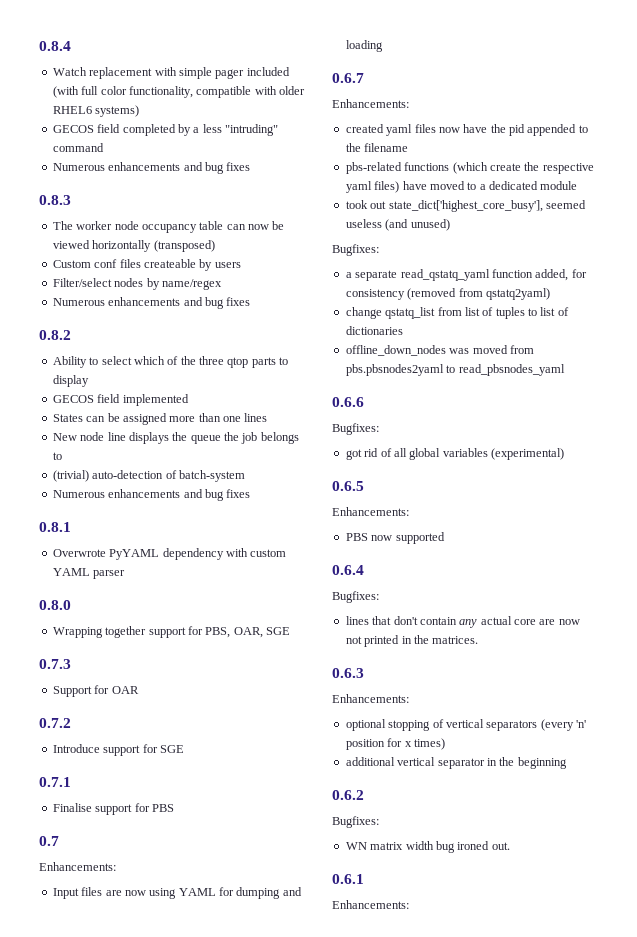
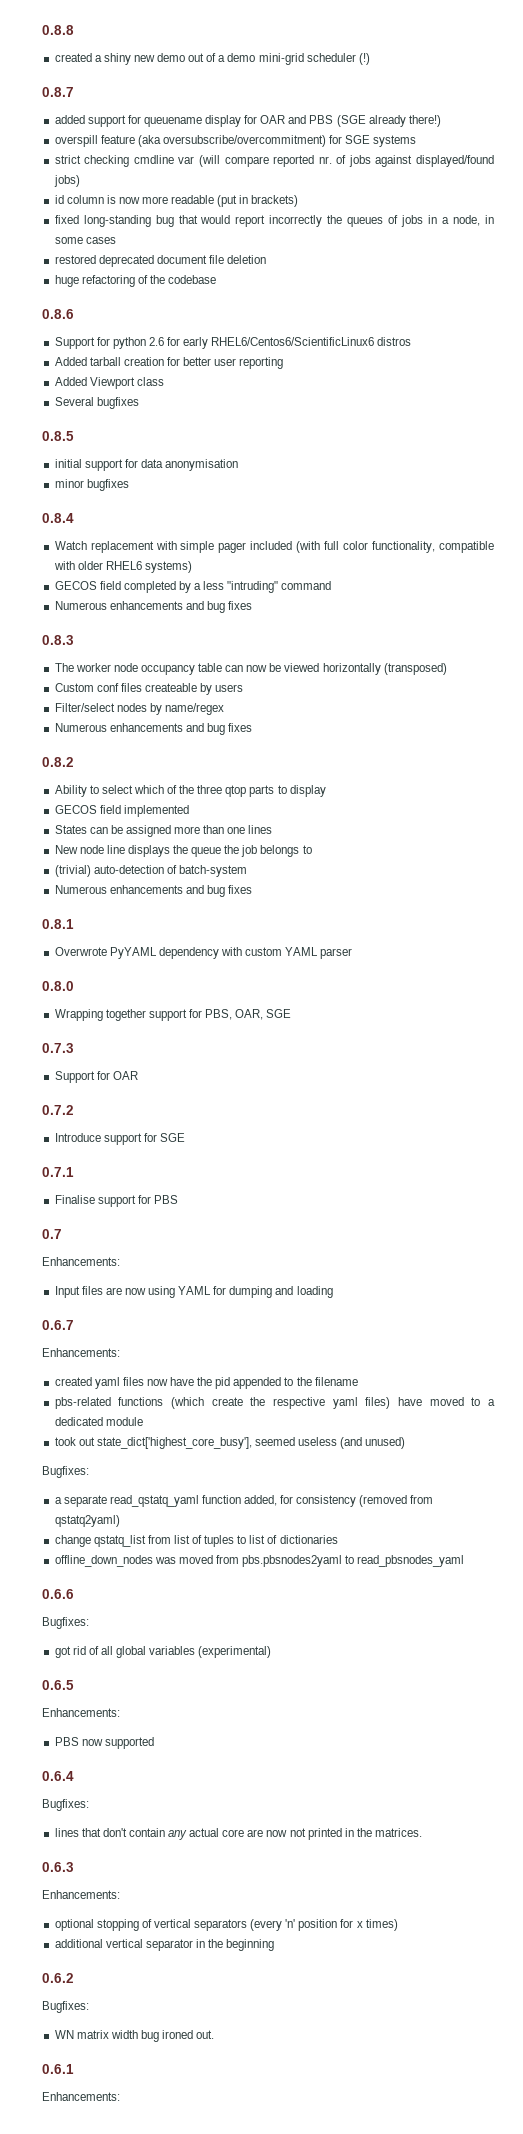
(39, 46) none -> [42,25,74,35] [54,53,370,65] [42,87,74,97] [54,115,441,127] [54,135,417,147] [54,155,494,167] [53,175,80,187] [54,195,299,207] [54,215,494,227] [54,237,116,244] [54,255,267,267] [54,275,217,287] [42,309,74,319] [54,337,412,349] [54,357,284,369] [54,377,164,389] [54,397,139,409] [42,431,74,441] [54,459,239,471] [54,479,129,491] 0.8.8 // created a shiny new demo out of a demo mini-grid scheduler (!) // 0.8.7 // added support for queuename display for OAR and PBS (SGE already there!) // overspill feature (aka oversubscribe/overcommitment) for SGE systems // strict checking cmdline var (will compare reported nr. of jobs against displayed/found jobs) // id column is now more readable (put in brackets) // fixed long-standing bug that would report incorrectly the queues of jobs in a node, in some cases // restored deprecated document file deletion // huge refactoring of the codebase // 0.8.6 // Support for python 2.6 for early RHEL6/Centos6/ScientificLinux6 distros // Added tarball creation for better user reporting // Added Viewport class // Several bugfixes // 0.8.5 // initial support for data anonymisation // minor bugfixes //

